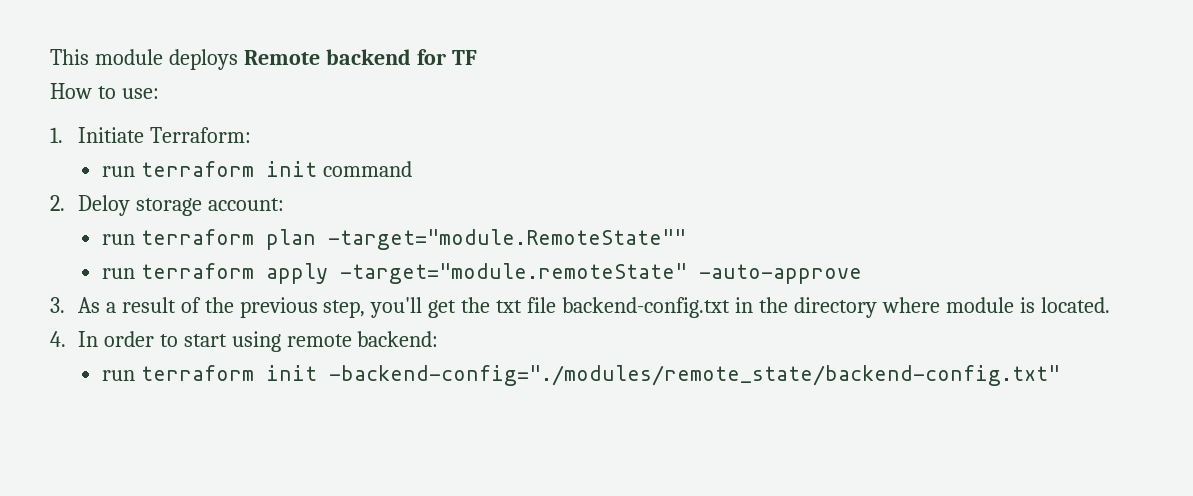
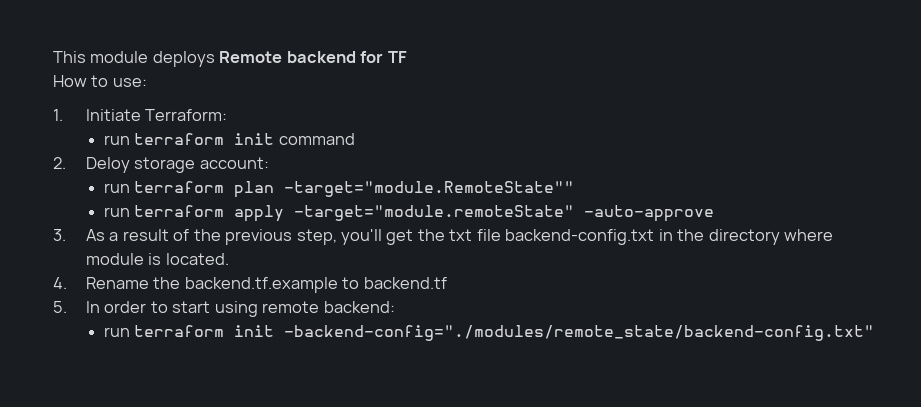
(66, 339) none -> [85,277,447,293] [53,301,67,313] Rename the backend.tf.example to backend.tf // 5.

